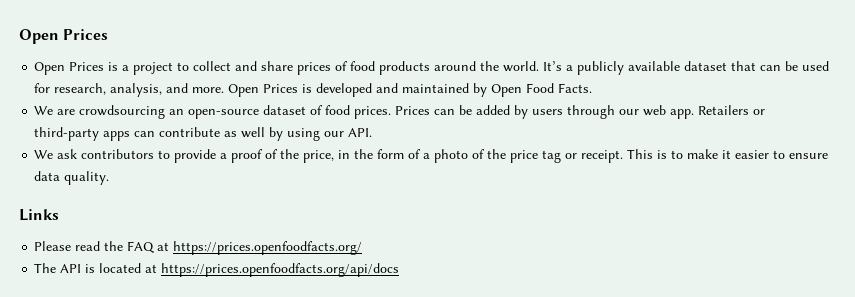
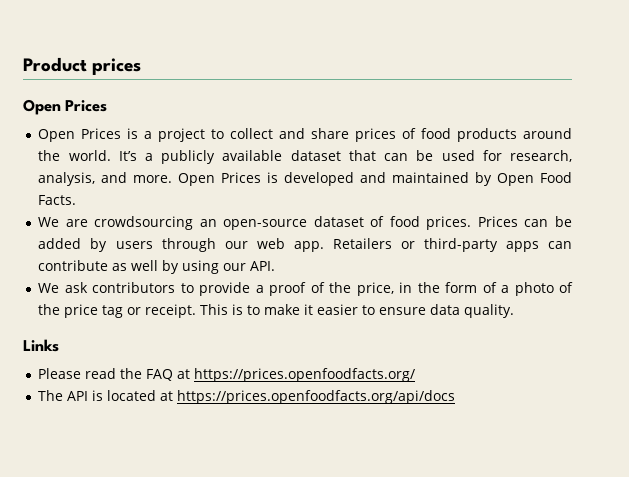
(19, 36) none -> [23,57,142,75] Product prices //

